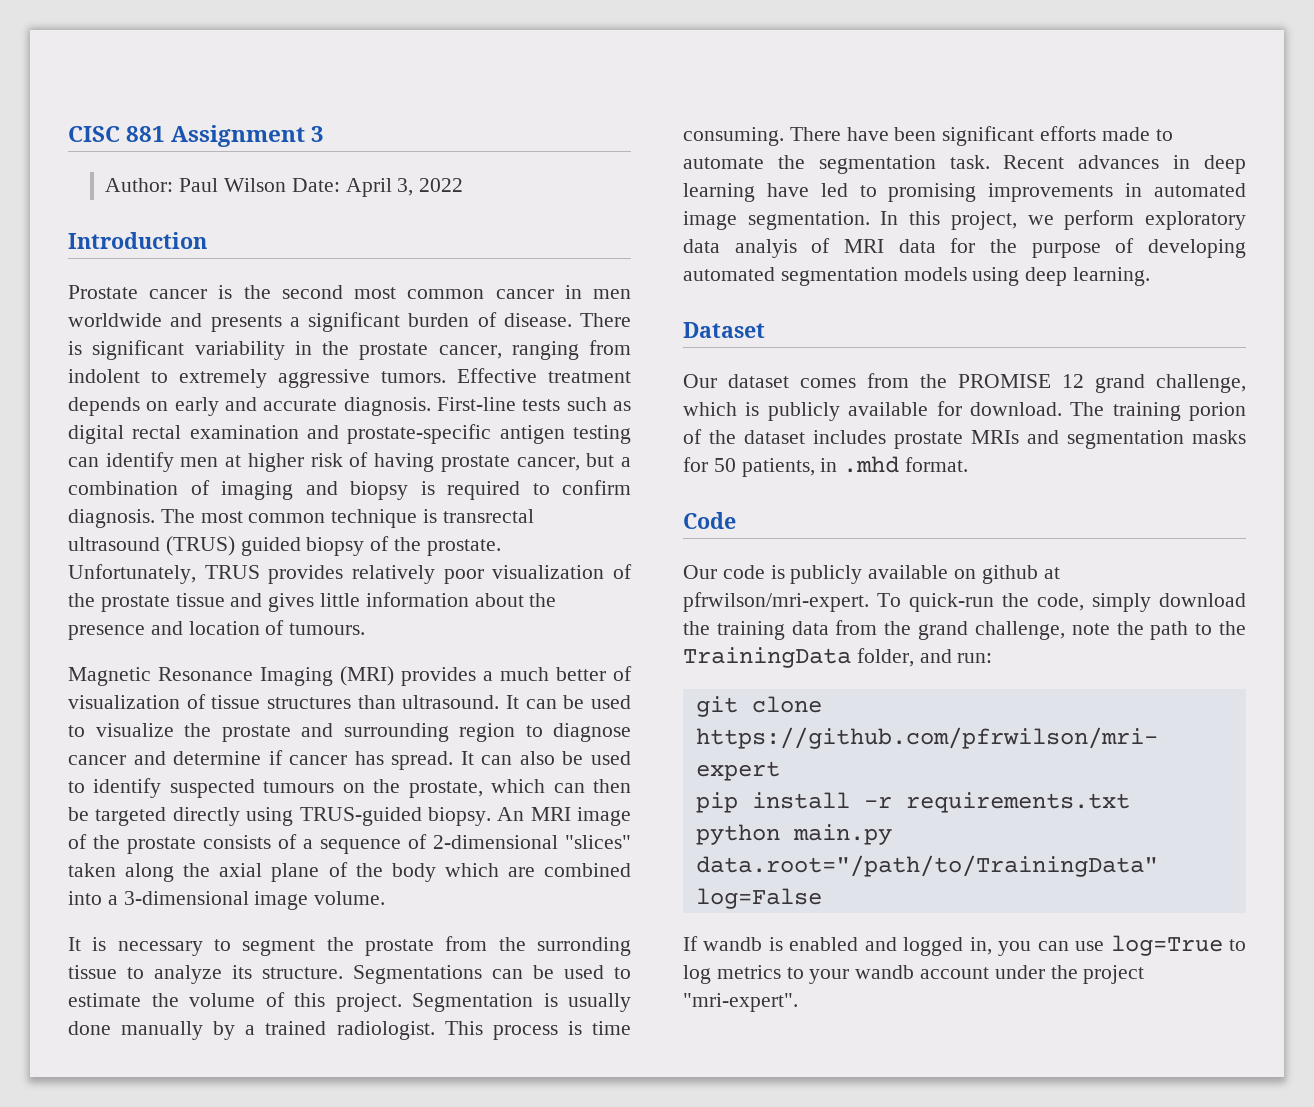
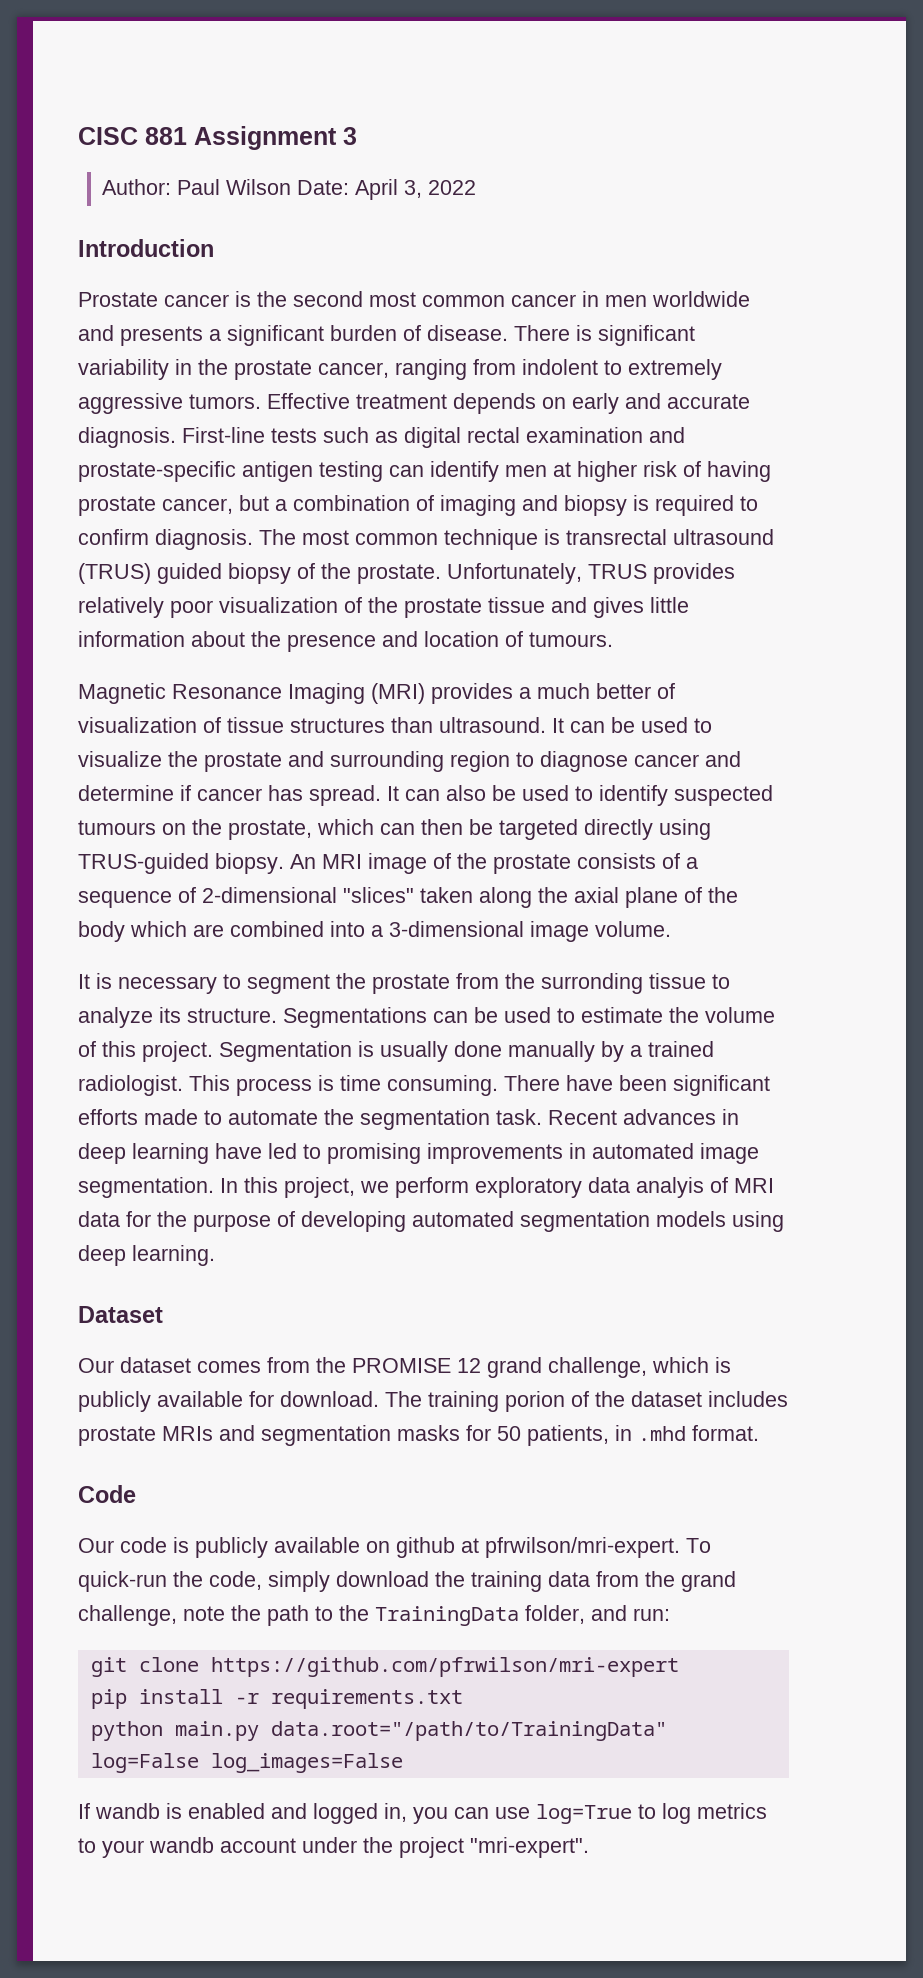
(822, 898) none -> [210,1753,403,1773] log_images=False

